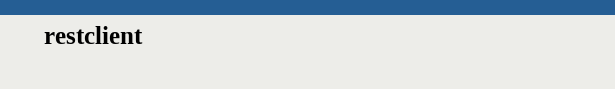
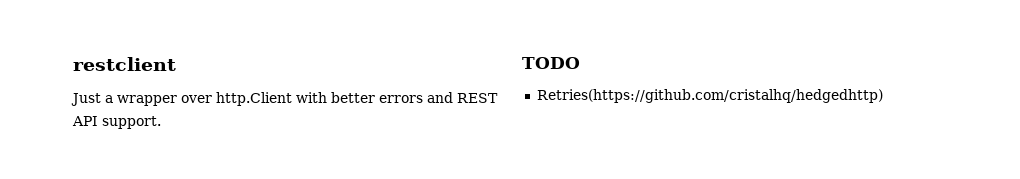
(143, 35) none -> [71,92,498,106] [72,116,161,129] [522,57,580,69] [536,89,883,103] // Just a wrapper over http.Client with better errors and REST API support. // TODO // Retries(https://github.com/cristalhq/hedgedhttp)

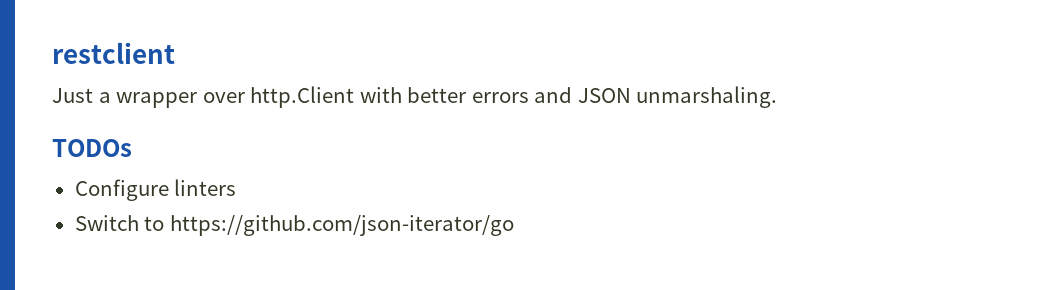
[457,93,498,103] [72,116,161,129] [522,57,580,69] [536,89,883,103] REST API support. // TODO // Retries(https://github.com/cristalhq/hedgedhttp) -> [577,86,778,108] [52,139,132,157] [74,179,237,201] [74,215,514,236] JSON unmarshaling. // TODOs // Configure linters // Switch to https://github.com/json-iterator/go

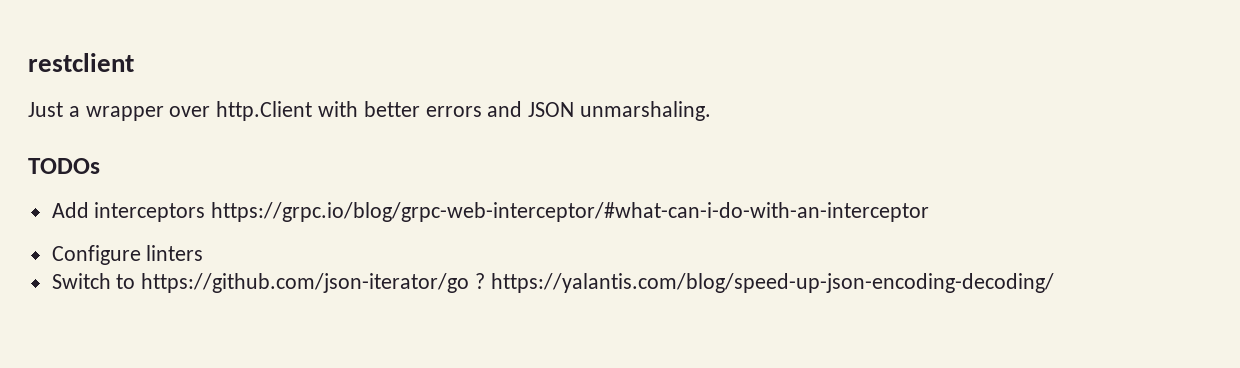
(132, 148) none -> [51,202,930,222] // Add interceptors https://grpc.io/blog/grpc-web-interceptor/#what-can-i-do-with-an-interceptor
(514, 225) none -> [475,273,1054,293] ? https://yalantis.com/blog/speed-up-json-encoding-decoding/

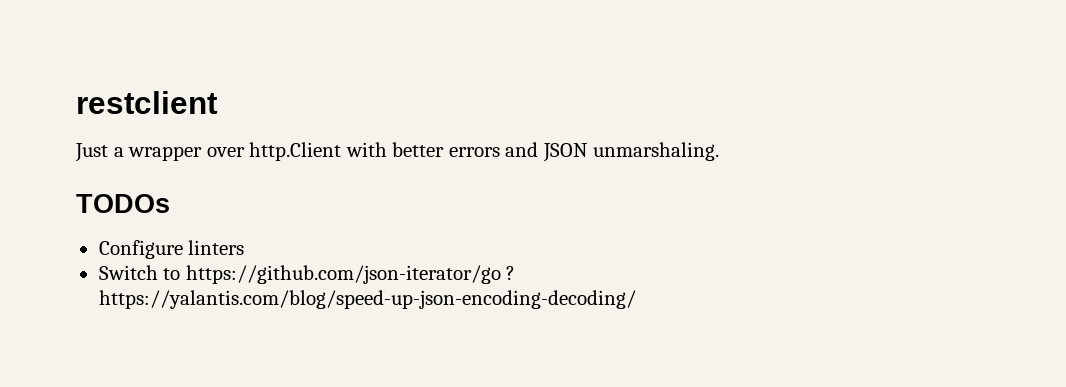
[51,202,930,222] // Add interceptors https://grpc.io/blog/grpc-web-interceptor/#what-can-i-do-with-an-interceptor -> (170, 203) none

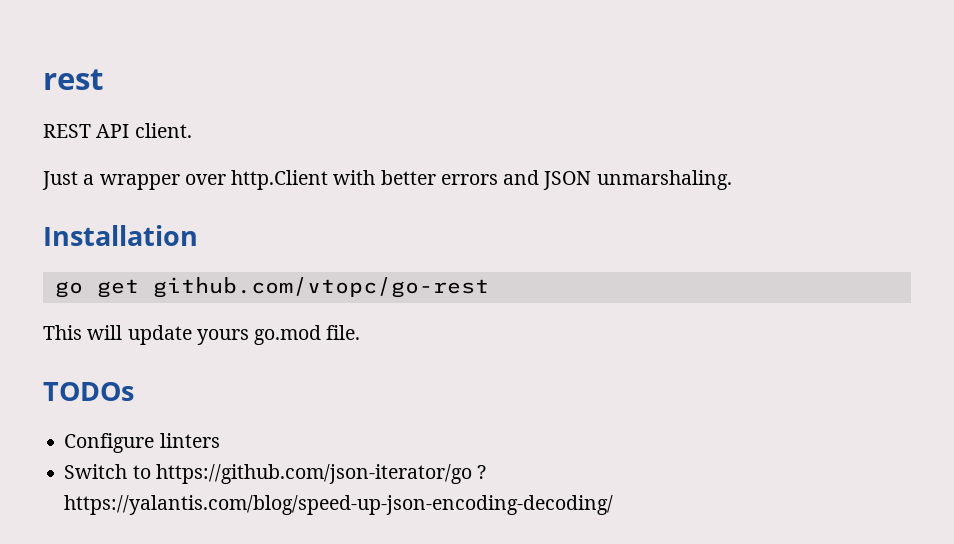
[76,91,218,114] restclient -> [43,69,103,90] [43,123,192,138] rest // REST API client.
(720, 151) none -> [43,225,198,246] [54,277,489,298] [43,325,361,345] // Installation // go get github.com/vtopc/go-rest // This will update yours go.mod file.

